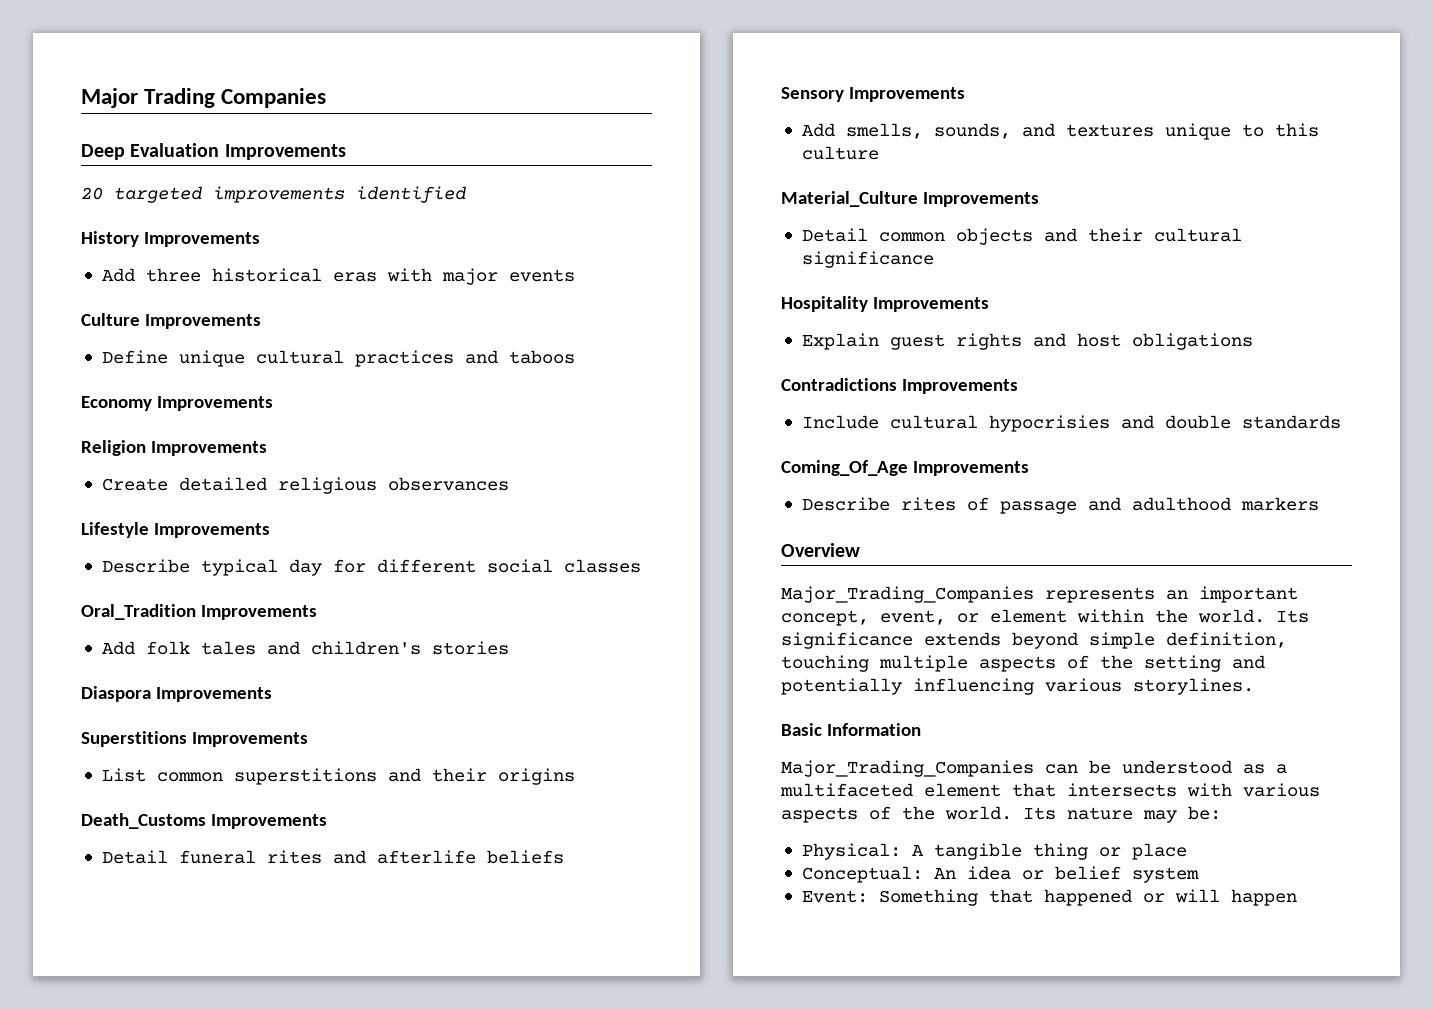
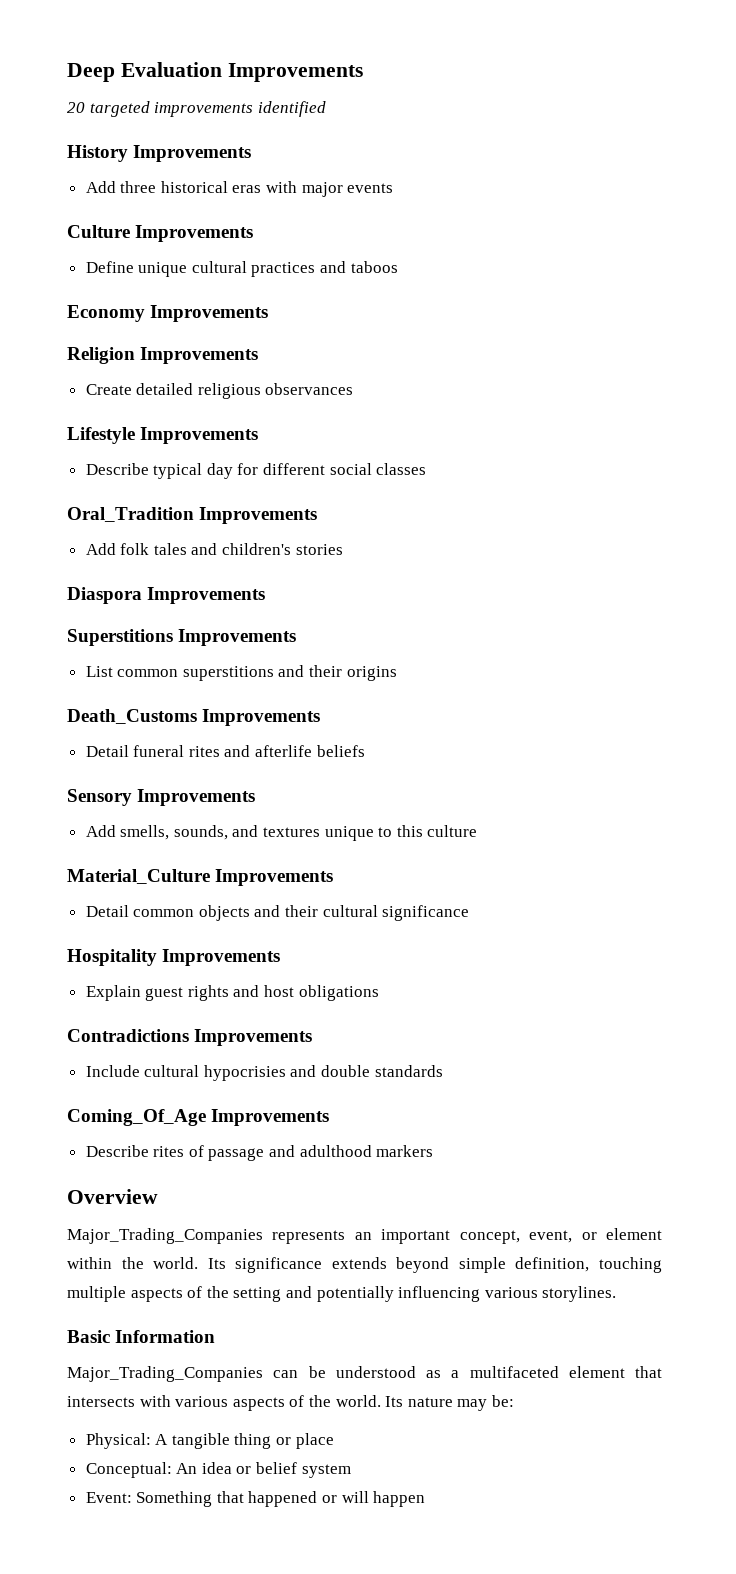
[81,88,327,108] Major Trading Companies // -> (67, 72) none

